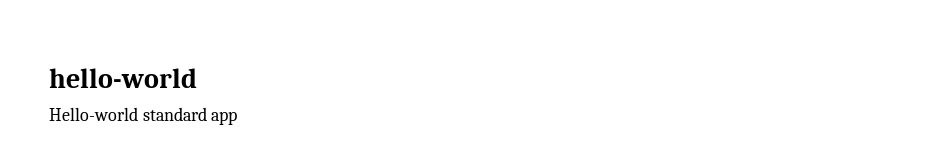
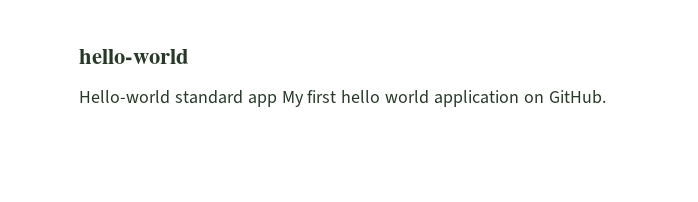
(238, 118) none -> [281,90,606,107] My first hello world application on GitHub.

